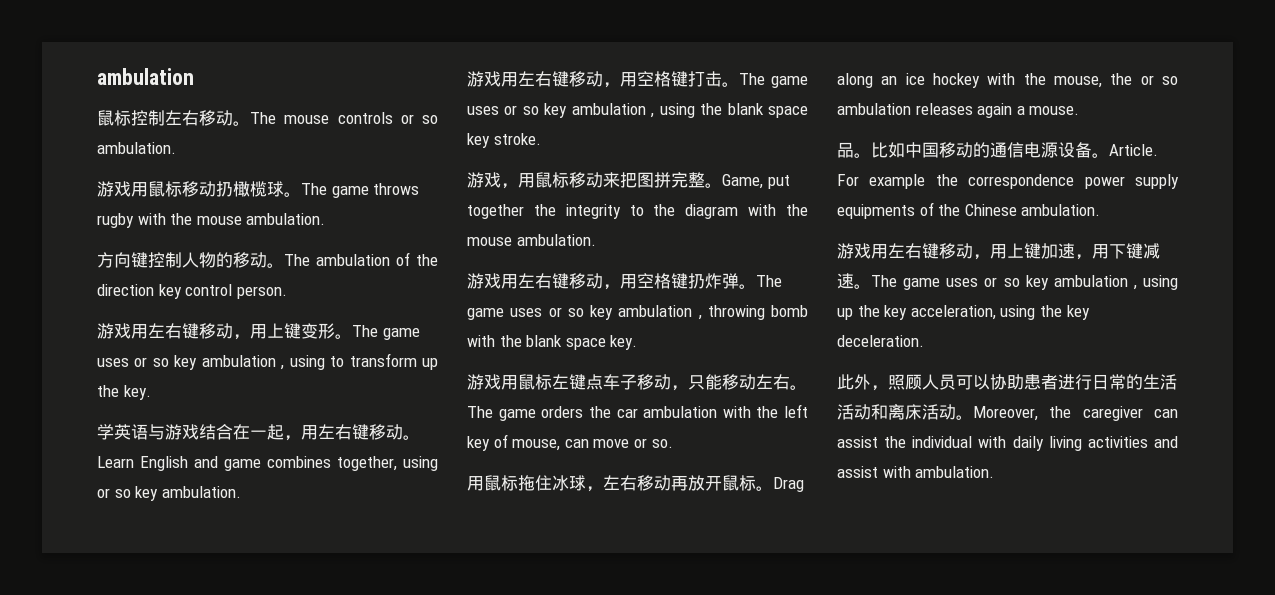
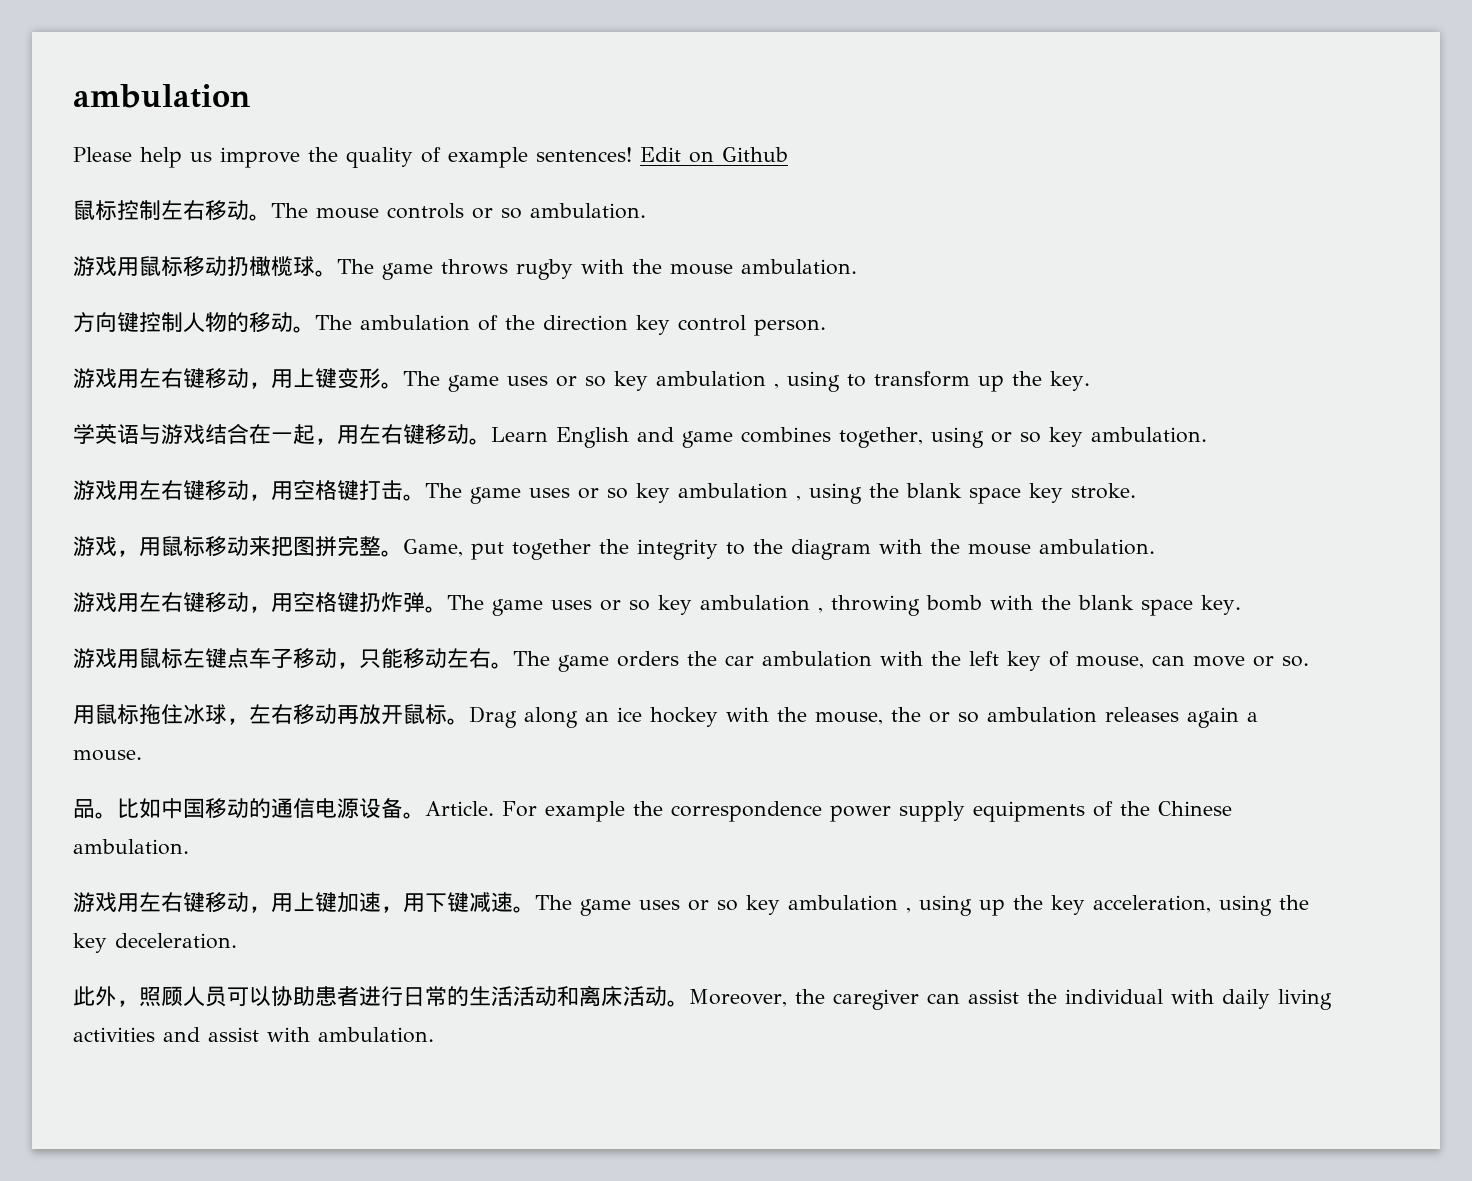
[97,68,194,85] ambulation -> [73,84,251,108] [73,147,788,168] ambulation // Please help us improve the quality of example sentences! Edit on Github

